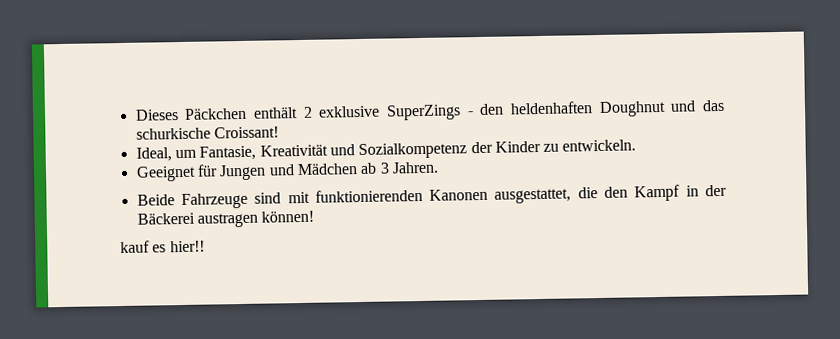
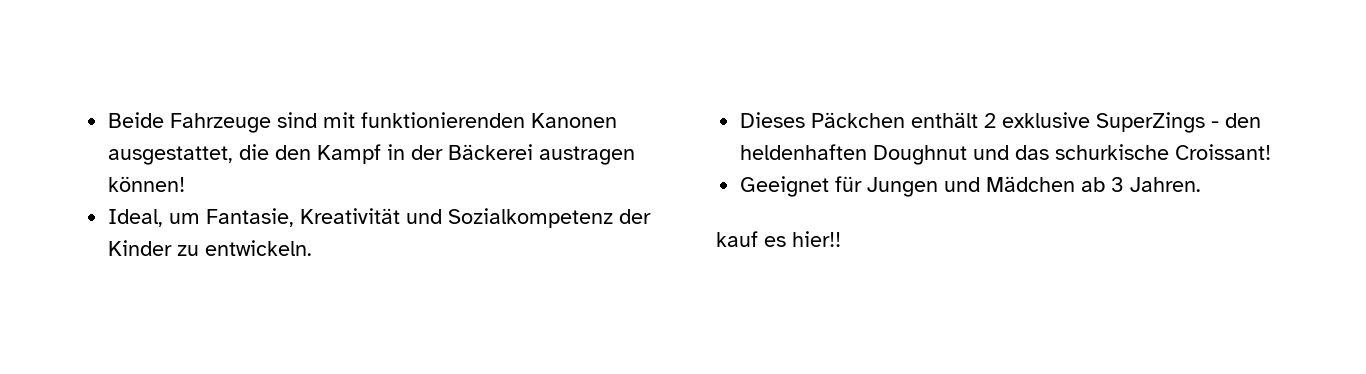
[134,99,725,121] [135,126,279,140] [135,139,637,162] [135,161,439,182] Dieses Päckchen enthält 2 exklusive SuperZings - den heldenhaften Doughnut und das schurkische Croissant! // Ideal, um Fantasie, Kreativität und Sozialkompetenz der Kinder zu entwickeln. // Geeignet für Jungen und Mädchen ab 3 Jahren. // -> (108, 120) none
(315, 216) none -> [108,208,652,228] [108,240,313,256] [740,112,1262,133] [740,144,1272,165] [740,176,1202,197] // Ideal, um Fantasie, Kreativität und Sozialkompetenz der Kinder zu entwickeln. // Dieses Päckchen enthält 2 exklusive SuperZings - den heldenhaften Doughnut und das schurkische Croissant! // Geeignet für Jungen und Mädchen ab 3 Jahren.

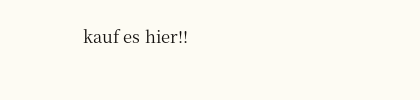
[108,112,618,133] [108,144,636,165] [108,176,186,192] [108,208,652,228] [108,240,313,256] [740,112,1262,133] [740,144,1272,165] [740,176,1202,197] Beide Fahrzeuge sind mit funktionierenden Kanonen ausgestattet, die den Kampf in der Bäckerei austragen können! // Ideal, um Fantasie, Kreativität und Sozialkompetenz der Kinder zu entwickeln. // Dieses Päckchen enthält 2 exklusive SuperZings - den heldenhaften Doughnut und das schurkische Croissant! // Geeignet für Jungen und Mädchen ab 3 Jahren. // -> (83, 36) none

